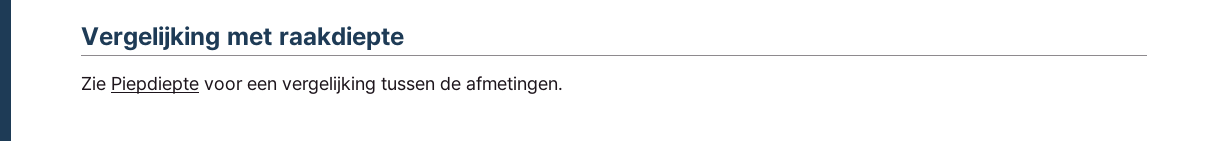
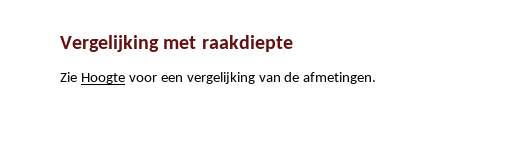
[111,76,199,94] Piepdiepte -> [80,73,125,84] Hoogte
[381,77,435,91] tussen -> [258,75,281,82] van

